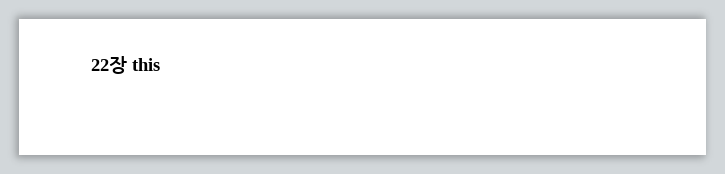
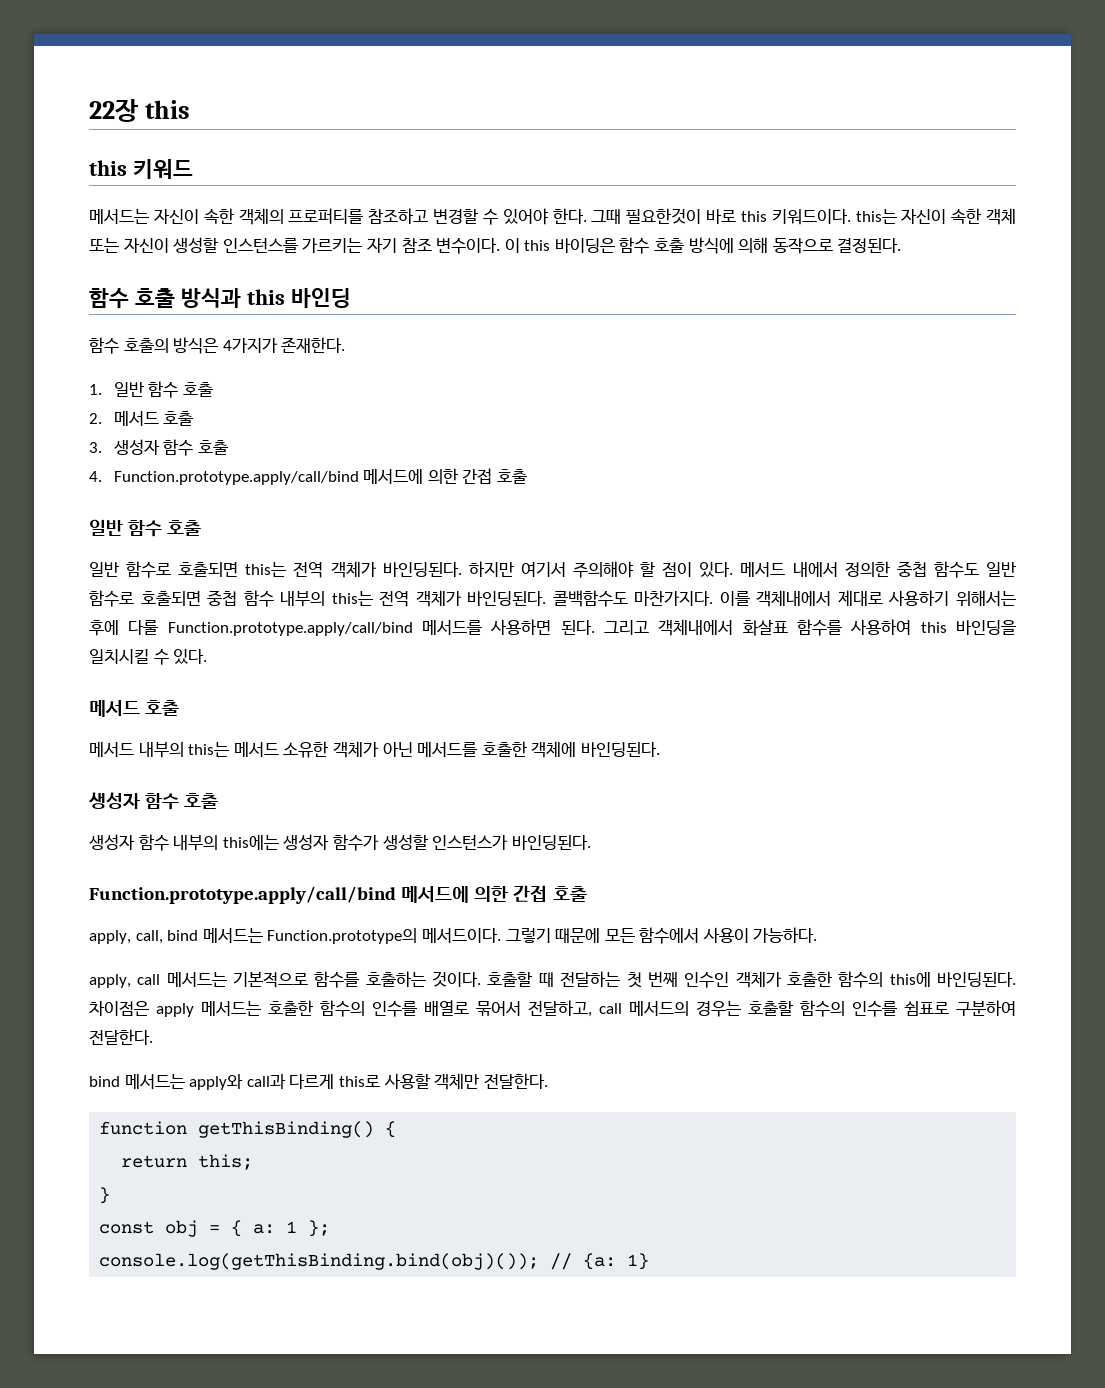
(160, 64) none -> [89,159,193,179] [89,208,1017,225] [89,237,902,254] [89,288,351,309] [89,337,346,354] [89,381,213,398] [89,411,194,426] [89,439,228,456] [89,468,528,485] [89,519,202,537] [89,561,1016,578] [89,590,1016,607] [89,619,1017,636] [89,649,208,665] [89,700,180,717] [89,741,660,758] [88,792,219,810] [89,834,591,851] [89,885,587,904] [89,927,818,944] [89,971,1017,988] [89,1000,1016,1017] [89,1029,153,1045] [89,1073,548,1090] [99,1121,397,1138] [121,1154,254,1170] [99,1187,111,1204] [99,1220,331,1237] [99,1253,650,1270] // this 키워드 // 메서드는 자신이 속한 객체의 프로퍼티를 참조하고 변경할 수 있어야 한다. 그때 필요한것이 바로 this 키워드이다. this는 자신이 속한 객체 또는 자신이 생성할 인스턴스를 가르키는 자기 참조 변수이다. 이 this 바이딩은 함수 호출 방식에 의해 동작으로 결정된다. // 함수 호출 방식과 this 바인딩 // 함수 호출의 방식은 4가지가 존재한다. // 1. 일반 함수 호출 // 2. 메서드 호출 // 3. 생성자 함수 호출 // 4. Function.prototype.apply/call/bind 메서드에 의한 간접 호출 // 일반 함수 호출 // 일반 함수로 호출되면 this는 전역 객체가 바인딩된다. 하지만 여기서 주의해야 할 점이 있다. 메서드 내에서 정의한 중첩 함수도 일반 함수로 호출되면 중첩 함수 내부의 this는 전역 객체가 바인딩된다. 콜백함수도 마찬가지다. 이를 객체내에서 제대로 사용하기 위해서는 후에 다룰 Function.prototype.apply/call/bind 메서드를 사용하면 된다. 그리고 객체내에서 화살표 함수를 사용하여 this 바인딩을 일치시킬 수 있다. // 메서드 호출 // 메서드 내부의 this는 메서드 소유한 객체가 아닌 메서드를 호출한 객체에 바인딩된다. // 생성자 함수 호출 // 생성자 함수 내부의 this에는 생성자 함수가 생성할 인스턴스가 바인딩된다. // Function.prototype.apply/call/bind 메서드에 의한 간접 호출 // apply, call, bind 메서드는 Function.prototype의 메서드이다. 그렇기 때문에 모든 함수에서 사용이 가능하다. // apply, call 메서드는 기본적으로 함수를 호출하는 것이다. 호출할 때 전달하는 첫 번째 인수인 객체가 호출한 함수의 this에 바인딩된다. 차이점은 apply 메서드는 호출한 함수의 인수를 배열로 묶어서 전달하고, call 메서드의 경우는 호출할 함수의 인수를 쉼표로 구분하여 전달한다. // bind 메서드는 apply와 call과 다르게 this로 사용할 객체만 전달한다. // function getThisBinding() { // return this; // } // const obj = { a: 1 }; // console.log(getThisBinding.bind(obj)()); // {a: 1}

